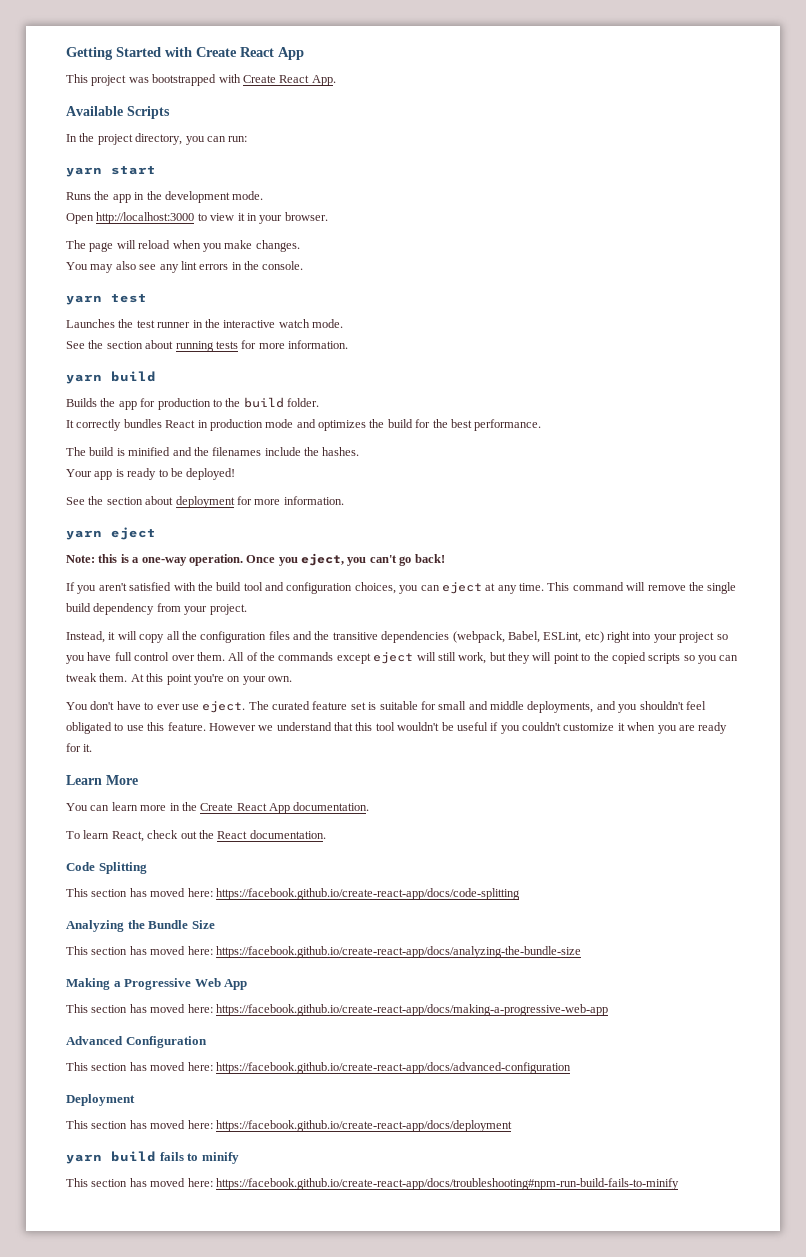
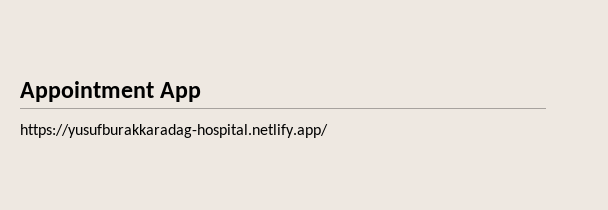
[66,47,304,60] [66,74,336,86] [66,106,170,119] [66,133,248,145] [66,166,156,177] [66,191,264,203] [66,212,328,224] [66,240,300,252] [66,261,304,273] [66,294,147,305] [66,319,343,328] [66,340,348,352] [66,371,156,384] [66,397,319,410] [66,419,542,431] [66,447,360,456] [66,468,236,480] [66,496,344,508] [66,527,156,540] [66,553,445,566] [66,582,737,594] [66,603,247,615] [66,631,728,643] [66,652,739,664] [66,673,292,685] [66,701,706,713] [66,722,728,734] [66,743,93,752] [66,775,138,785] [66,802,370,814] [66,830,326,842] [66,862,147,874] [66,888,520,900] [66,920,215,932] [66,946,581,958] [66,978,248,990] [66,1004,608,1016] [66,1036,207,1048] [66,1062,571,1074] [66,1094,135,1106] [66,1120,512,1132] [66,1151,239,1164] [66,1178,679,1190] Getting Started with Create React App // This project was bootstrapped with Create React App. // Available Scripts // In the project directory, you can run: // yarn start // Runs the app in the development mode. // Open http://localhost:3000 to view it in your browser. // The page will reload when you make changes. // You may also see any lint errors in the console. // yarn test // Launches the test runner in the interactive watch mode. // See the section about running tests for more information. // yarn build // Builds the app for production to the build folder. // It correctly bundles React in production mode and optimizes the build for the best performance. // The build is minified and the filenames include the hashes. // Your app is ready to be deployed! // See the section about deployment for more information. // yarn eject // Note: this is a one-way operation. Once you eject, you can't go back! // If you aren't satisfied with the build tool and configuration choices, you can eject at any time. This command will remove the single build dependency from your project. // Instead, it will copy all the configuration files and the transitive dependencies (webpack, Babel, ESLint, etc) right into your project so you have full control over them. All of the commands except eject will still work, but they will point to the copied scripts so you can tweak them. At this point you're on your own. // You don't have to ever use eject. The curated feature set is suitable for small and middle deployments, and you shouldn't feel obligated to use this feature. However we understand that this tool wouldn't be useful if you couldn't customize it when you are ready for it. // Learn More // You can learn more in the Create React App documentation. // To learn React, check out the React documentation. // Code Splitting // This section has moved here: https://facebook.github.io/create-react-app/docs/code-splitting // Analyzing the Bundle Size // This section has moved here: https://facebook.github.io/create-react-app/docs/analyzing-the-bundle-size // Making a Progressive Web App // This section has moved here: https://facebook.github.io/create-react-app/docs/making-a-progressive-web-app // Advanced Configuration // This section has moved here: https://facebook.github.io/create-react-app/docs/advanced-configuration // Deployment // This section has moved here: https://facebook.github.io/create-react-app/docs/deployment // yarn build fails to minify // This section has moved here: https://facebook.github.io/create-react-app/docs/troubleshooting#npm-run-build-fails-to-minify -> [20,81,202,102] [20,124,328,138] Appointment App // https://yusufburakkaradag-hospital.netlify.app/

